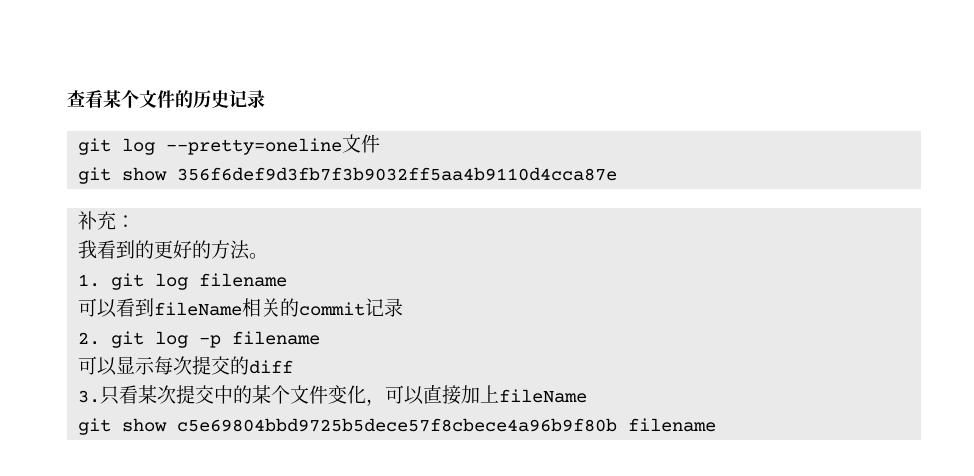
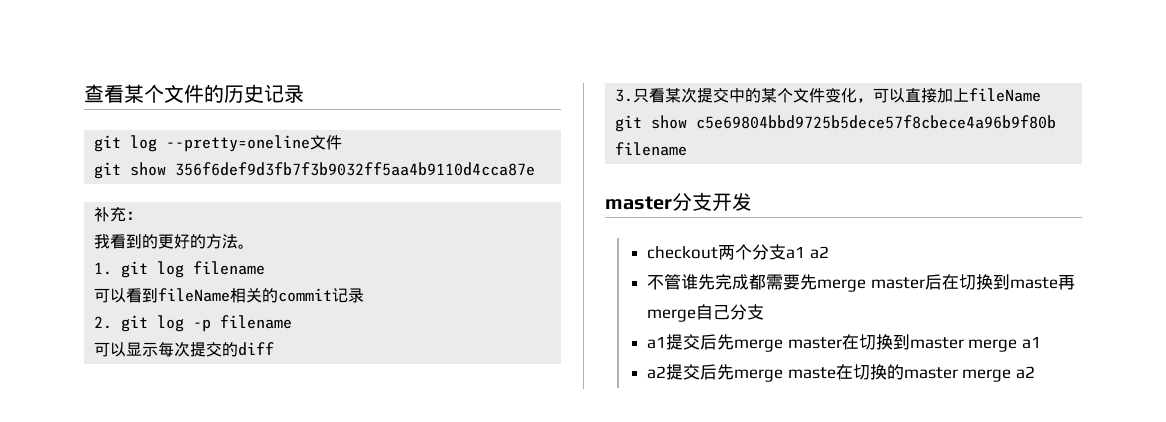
(716, 425) none -> [605,192,752,211] [647,244,829,260] [647,274,1075,292] [647,304,765,322] [647,334,1042,352] [647,364,1036,382] // master分支开发 // checkout两个分支a1 a2 // 不管谁先完成都需要先merge master后在切换到maste再merge自己分支 // a1提交后先merge master在切换到master merge a1 // a2提交后先merge maste在切换的master merge a2

